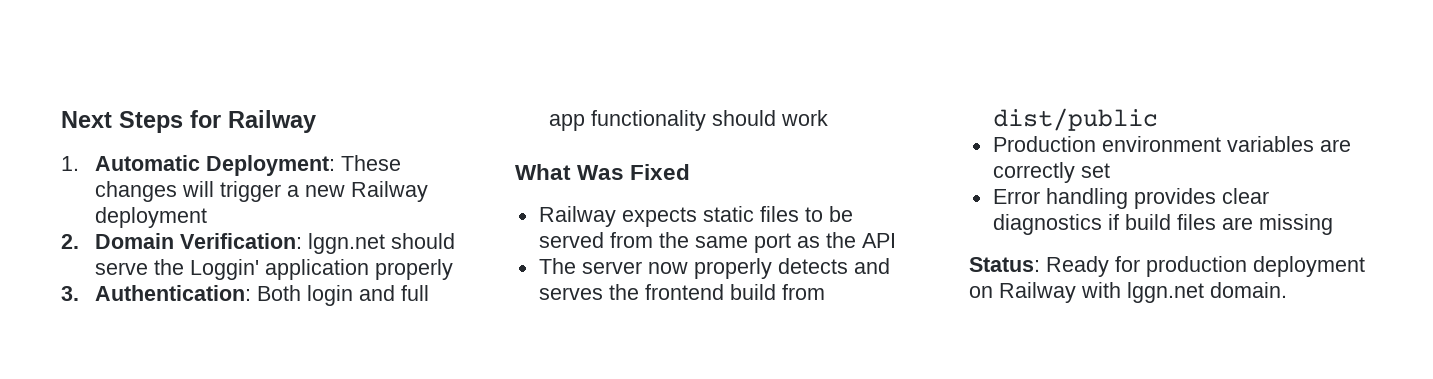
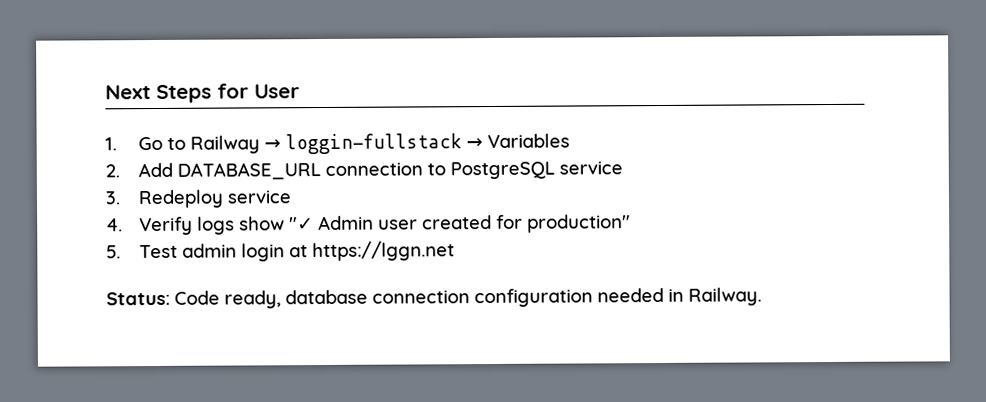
[228,110,316,133] Railway -> [254,84,300,99] User
[94,155,401,176] [94,181,428,202] [94,207,207,228] [61,233,455,254] [94,259,453,280] [61,285,429,306] [548,110,828,131] [515,164,691,180] [538,206,853,227] [538,232,896,253] [538,258,890,279] [538,284,825,300] [992,108,1158,131] [992,136,1351,152] [992,162,1110,183] [992,188,1269,209] [992,214,1333,235] [969,256,1365,277] [969,282,1287,303] Automatic Deployment: These changes will trigger a new Railway deployment // 2. Domain Verification: lggn.net should serve the Loggin' application properly // 3. Authentication: Both login and full app functionality should work // What Was Fixed // Railway expects static files to be served from the same port as the API // The server now properly detects and serves the frontend build from dist/public // Production environment variables are correctly set // Error handling provides clear diagnostics if build files are missing // Status: Ready for production deployment on Railway with lggn.net domain. -> [137,133,570,155] [105,161,623,180] [105,189,292,209] [106,214,631,236] [106,240,455,262] [106,287,762,309] Go to Railway → loggin-fullstack → Variables // 2. Add DATABASE_URL connection to PostgreSQL service // 3. Redeploy service // 4. Verify logs show "✓ Admin user created for production" // 5. Test admin login at https://lggn.net // Status: Code ready, database connection configuration needed in Railway.

